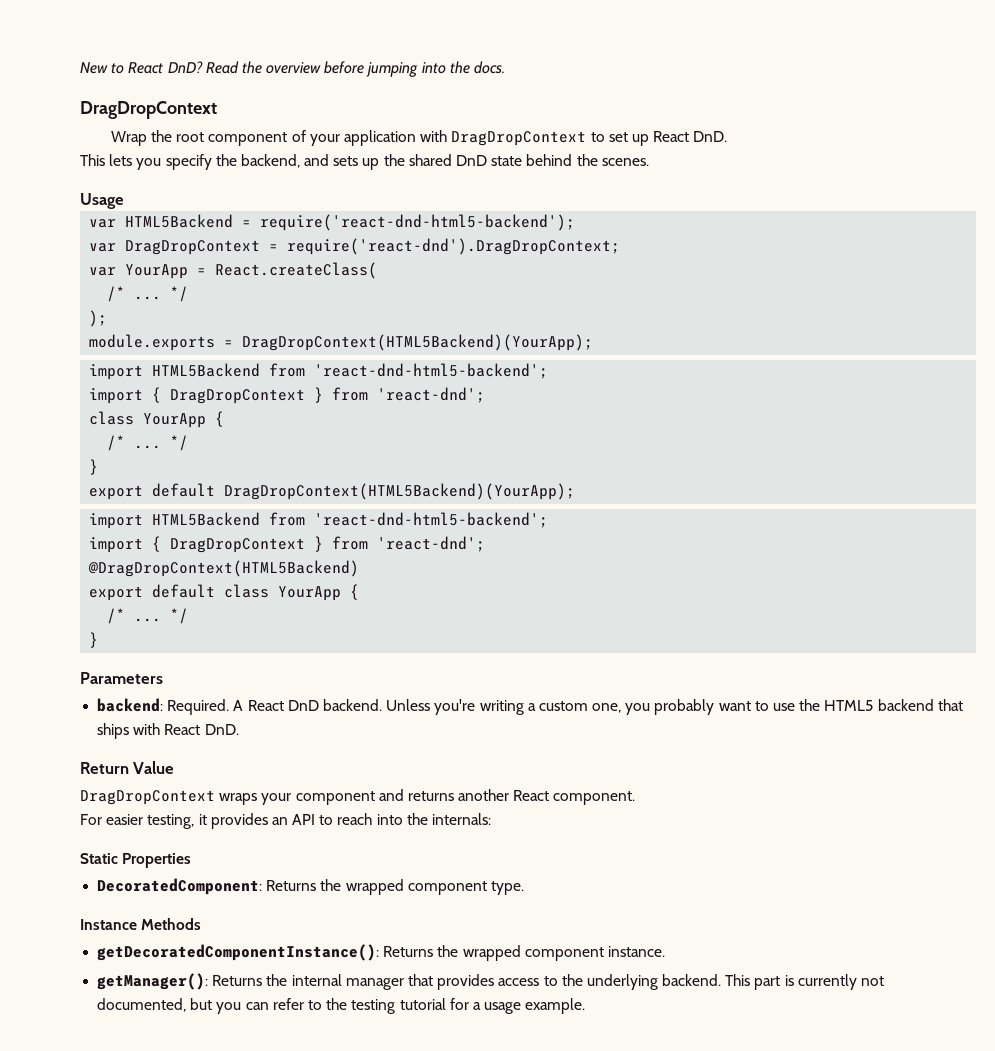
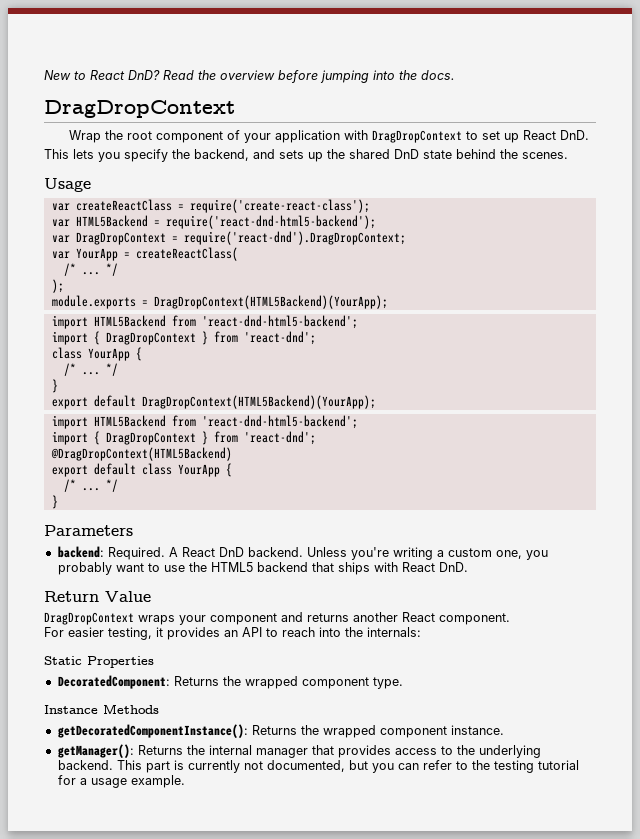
(124, 201) none -> [51,199,370,213] // var createReactClass = require('create-react-class');
[215,262,378,279] React.createClass( -> [135,247,238,261] createReactClass(

